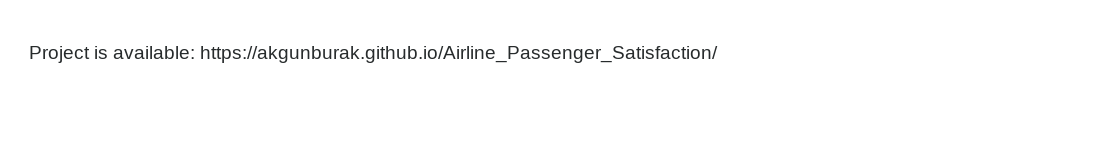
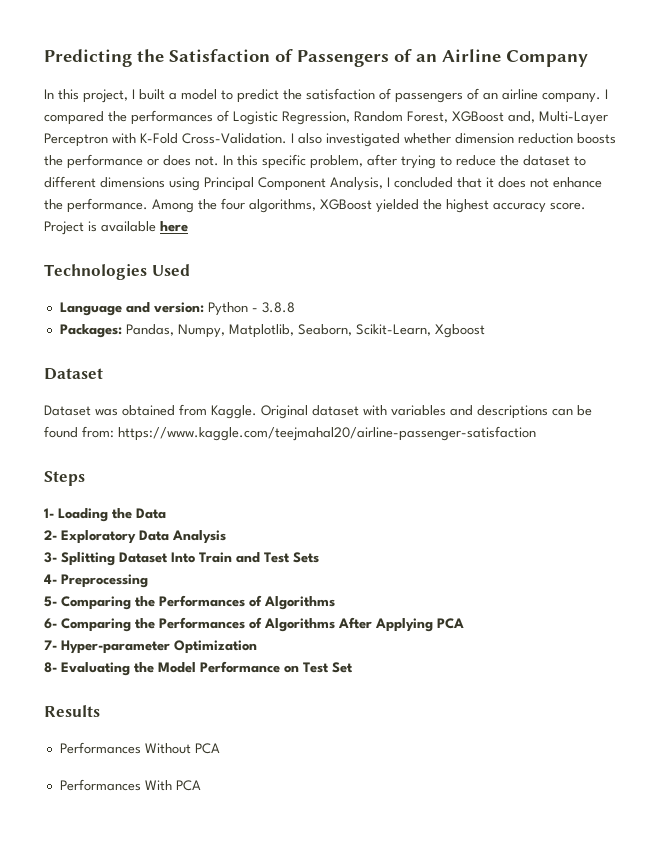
[29,46,719,63] Project is available: https://akgunburak.github.io/Airline_Passenger_Satisfaction/ -> [44,49,588,67] [44,88,608,103] [44,110,608,125] [44,133,616,147] [44,154,586,169] [44,176,602,191] [44,198,586,213] [44,221,188,235] [44,264,190,280] [59,302,295,316] [59,324,485,338] [44,368,103,380] [44,404,592,419] [44,426,536,441] [44,471,85,486] [44,508,166,522] [44,530,226,544] [44,552,319,566] [44,574,148,588] [44,595,335,610] [44,617,464,632] [44,640,257,654] [44,661,353,676] [44,705,100,717] [59,742,220,754] [59,779,201,791] Predicting the Satisfaction of Passengers of an Airline Company // In this project, I built a model to predict the satisfaction of passengers of an airline company. I compared the performances of Logistic Regression, Random Forest, XGBoost and, Multi-Layer Perceptron with K-Fold Cross-Validation. I also investigated whether dimension reduction boosts the performance or does not. In this specific problem, after trying to reduce the dataset to different dimensions using Principal Component Analysis, I concluded that it does not enhance the performance. Among the four algorithms, XGBoost yielded the highest accuracy score. Project is available here // Technologies Used // Language and version: Python - 3.8.8 // Packages: Pandas, Numpy, Matplotlib, Seaborn, Scikit-Learn, Xgboost // Dataset // Dataset was obtained from Kaggle. Original dataset with variables and descriptions can be found from: https://www.kaggle.com/teejmahal20/airline-passenger-satisfaction // Steps // 1- Loading the Data // 2- Exploratory Data Analysis // 3- Splitting Dataset Into Train and Test Sets // 4- Preprocessing // 5- Comparing the Performances of Algorithms // 6- Comparing the Performances of Algorithms After Applying PCA // 7- Hyper-parameter Optimization // 8- Evaluating the Model Performance on Test Set // Results // Performances Without PCA // Performances With PCA

